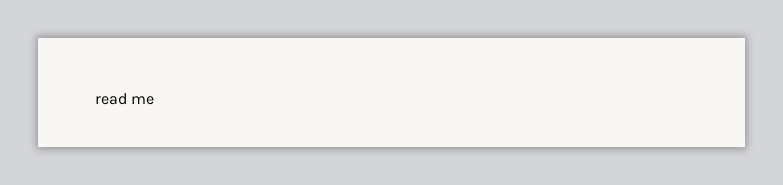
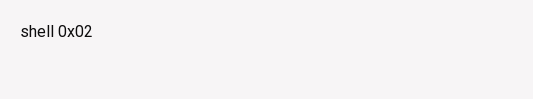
[95,93,155,105] read me -> [20,25,94,37] shell 0x02

